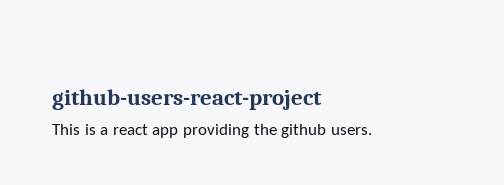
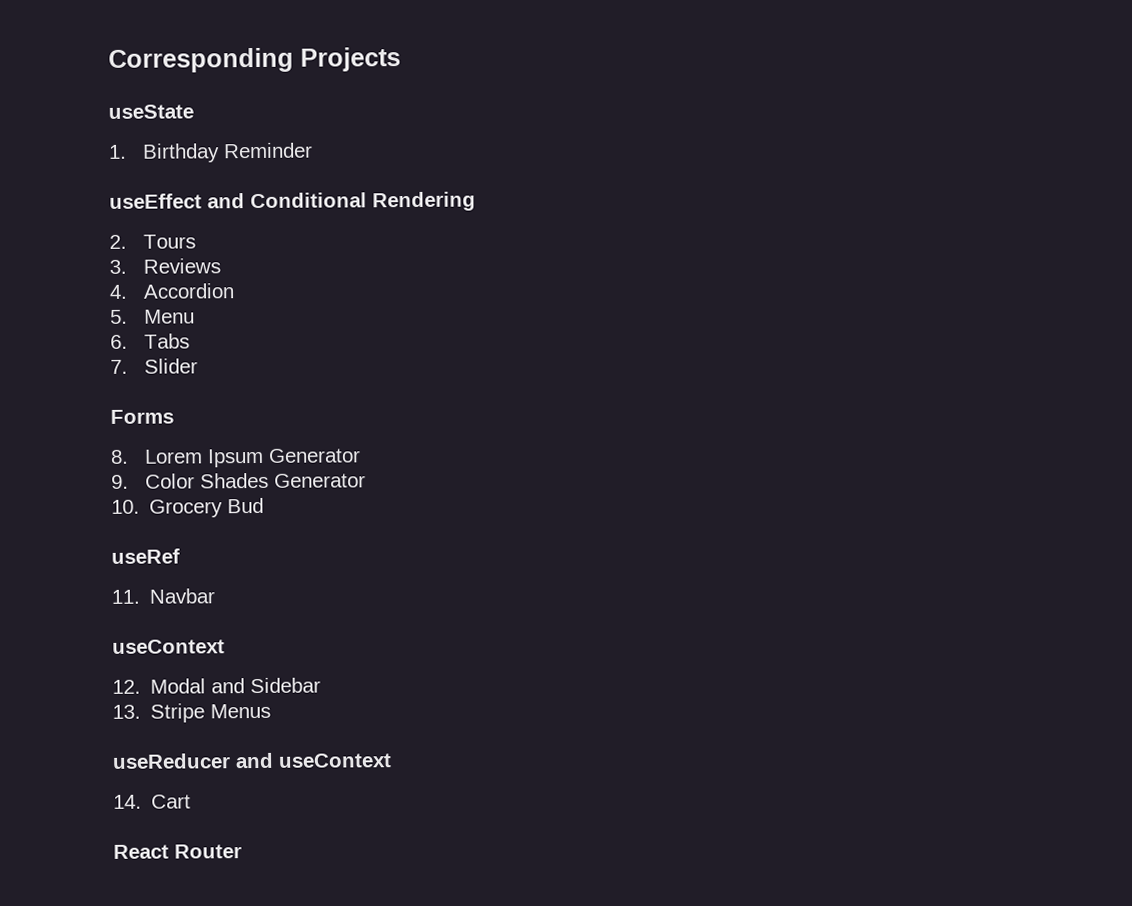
[52,89,322,110] [52,124,372,138] github-users-react-project // This is a react app providing the github users. -> [108,47,401,73] [108,104,194,119] [109,142,313,163] [109,191,476,212] [109,234,196,249] [109,258,221,274] [109,283,234,299] [110,309,195,324] [110,333,190,349] [110,358,198,374] [110,409,174,424] [110,448,361,468] [111,472,366,489] [111,497,265,518] [111,548,180,564] [111,588,216,604] [112,639,225,654] [112,677,322,694] [112,703,272,723] [112,752,392,769] [113,794,192,809] [113,844,242,859] Corresponding Projects // useState // 1. Birthday Reminder // useEffect and Conditional Rendering // 2. Tours // 3. Reviews // 4. Accordion // 5. Menu // 6. Tabs // 7. Slider // Forms // 8. Lorem Ipsum Generator // 9. Color Shades Generator // 10. Grocery Bud // useRef // 11. Navbar // useContext // 12. Modal and Sidebar // 13. Stripe Menus // useReducer and useContext // 14. Cart // React Router

